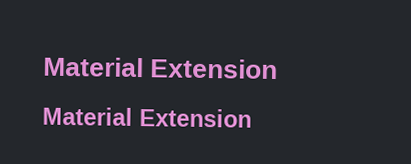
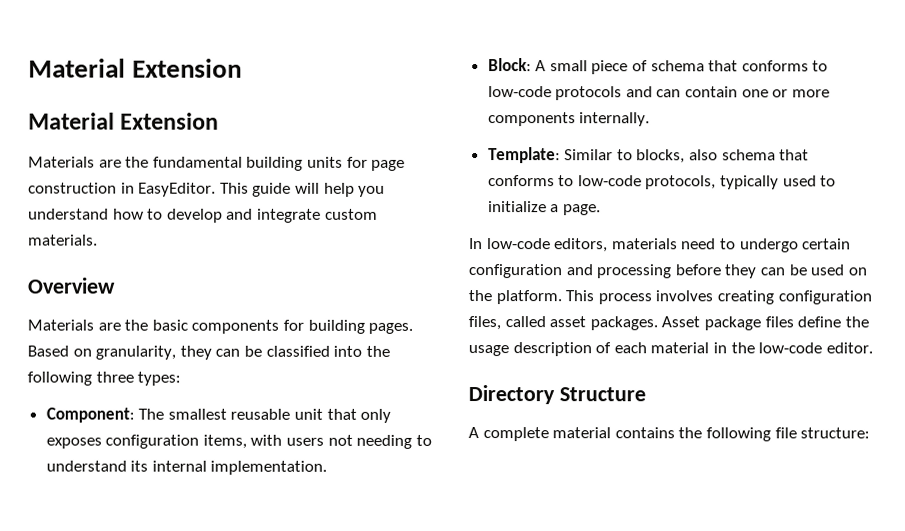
(252, 118) none -> [28,156,406,171] [28,182,386,197] [28,208,378,223] [28,234,98,246] [27,277,115,294] [27,319,414,334] [27,345,390,360] [27,371,182,386] [45,407,392,423] [45,434,432,449] [45,460,328,475] [487,58,829,75] [487,86,830,101] [487,112,651,127] [487,147,810,164] [487,175,837,190] [487,201,601,216] [469,238,852,253] [468,264,867,279] [468,290,872,305] [468,316,869,331] [468,342,873,357] [468,385,646,405] [468,427,871,442] // Materials are the fundamental building units for page construction in EasyEditor. This guide will help you understand how to develop and integrate custom materials. // Overview // Materials are the basic components for building pages. Based on granularity, they can be classified into the following three types: // Component: The smallest reusable unit that only exposes configuration items, with users not needing to understand its internal implementation. // Block: A small piece of schema that conforms to low-code protocols and can contain one or more components internally. // Template: Similar to blocks, also schema that conforms to low-code protocols, typically used to initialize a page. // In low-code editors, materials need to undergo certain configuration and processing before they can be used on the platform. This process involves creating configuration files, called asset packages. Asset package files define the usage description of each material in the low-code editor. // Directory Structure // A complete material contains the following file structure:

